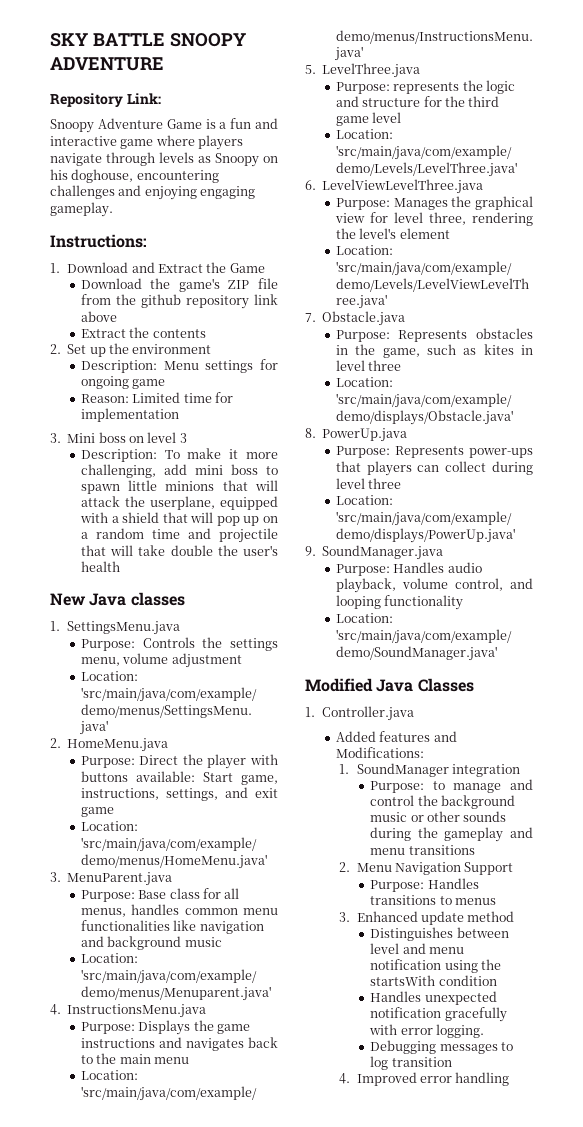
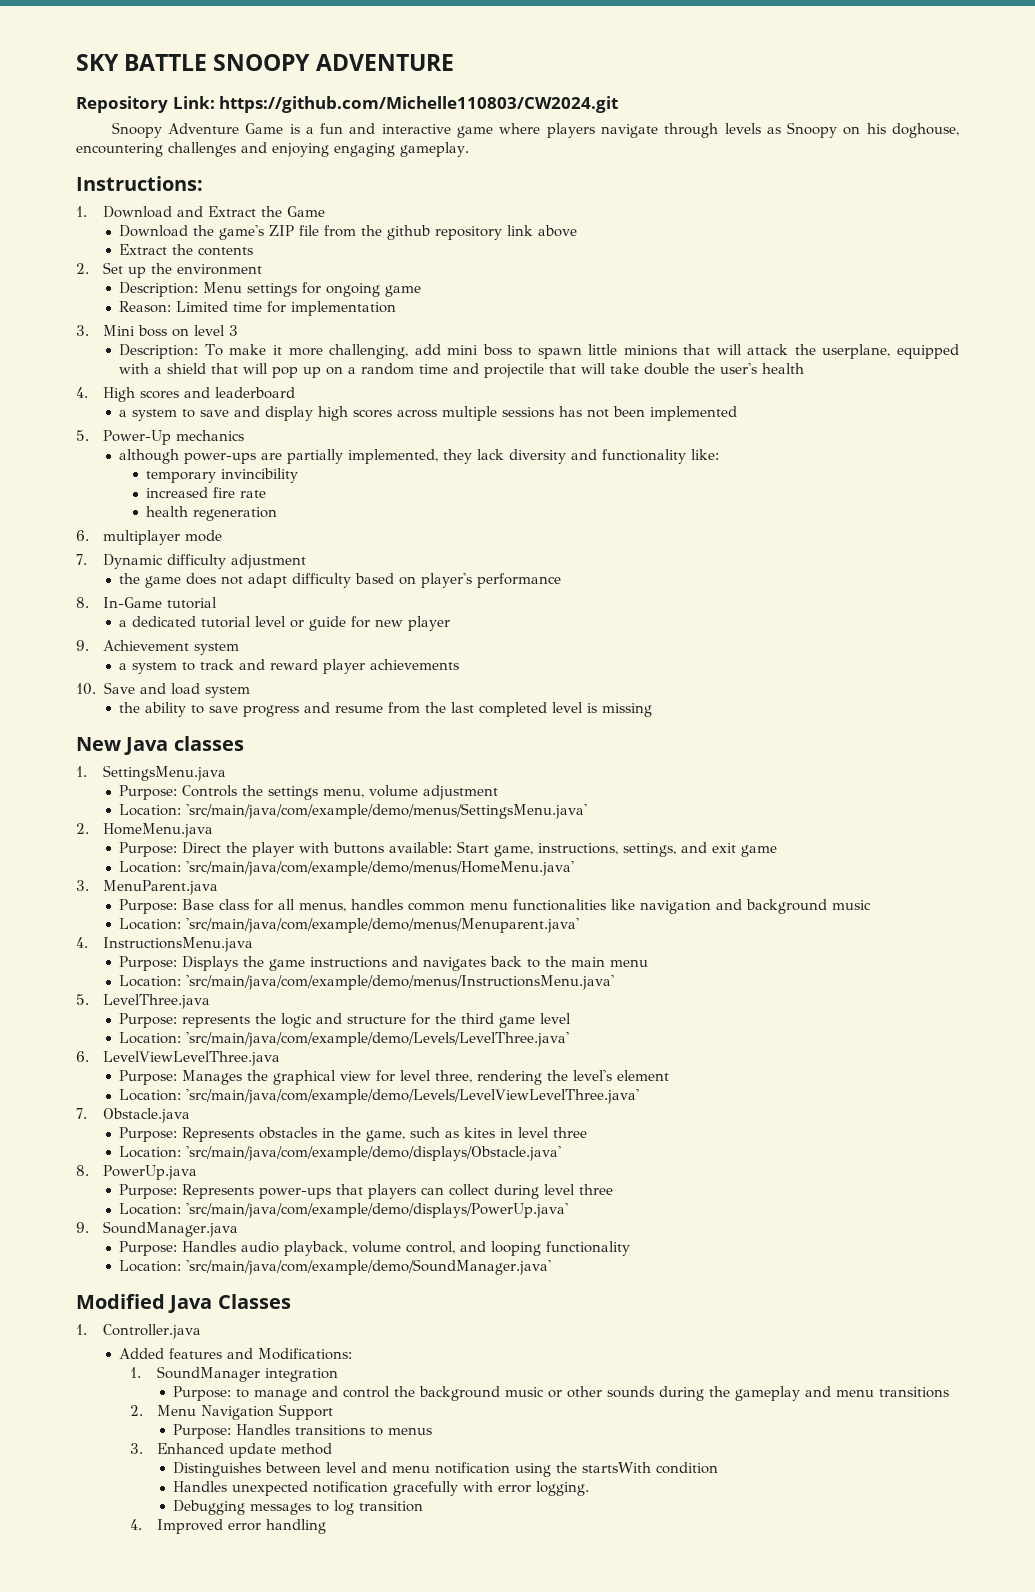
(161, 98) none -> [219,96,619,113] https://github.com/Michelle110803/CW2024.git
(120, 566) none -> [76,387,295,402] [119,406,738,421] [76,430,244,445] [119,449,720,464] [146,468,299,483] [146,487,267,498] [146,506,278,521] [76,530,222,545] [76,554,306,569] [119,573,562,588] [76,597,217,609] [119,616,451,631] [76,640,239,655] [119,659,460,674] [76,682,250,698] [119,702,653,717] // 4. High scores and leaderboard // a system to save and display high scores across multiple sessions has not been implemented // 5. Power-Up mechanics // although power-ups are partially implemented, they lack diversity and functionality like: // temporary invincibility // increased fire rate // health regeneration // 6. multiplayer mode // 7. Dynamic difficulty adjustment // the game does not adapt difficulty based on player's performance // 8. In-Game tutorial // a dedicated tutorial level or guide for new player // 9. Achievement system // a system to track and reward player achievements // 10. Save and load system // the ability to save progress and resume from the last completed level is missing

